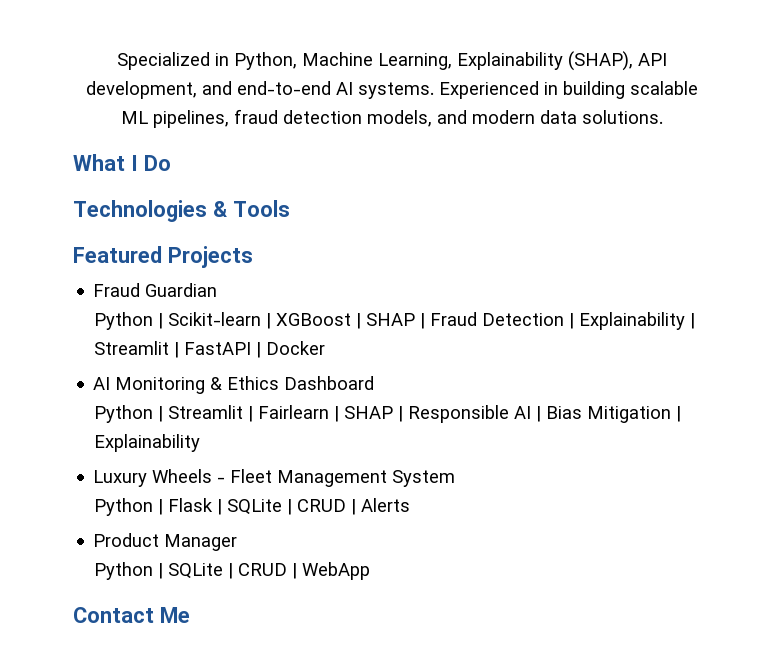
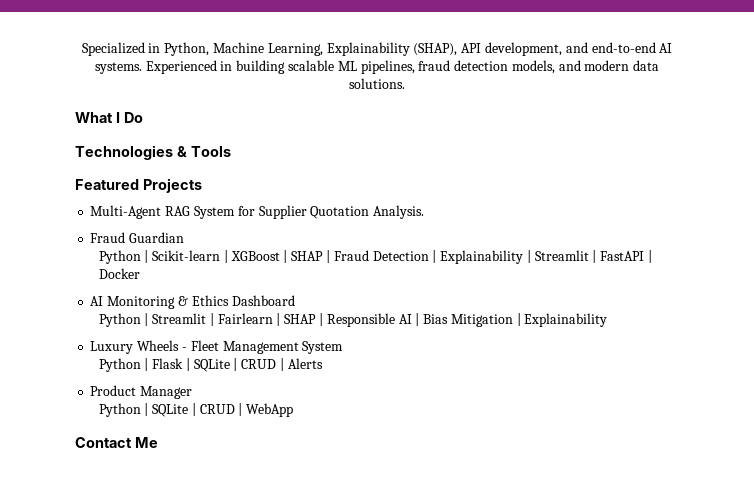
(253, 257) none -> [90,205,425,219] // Multi-Agent RAG System for Supplier Quotation Analysis.

